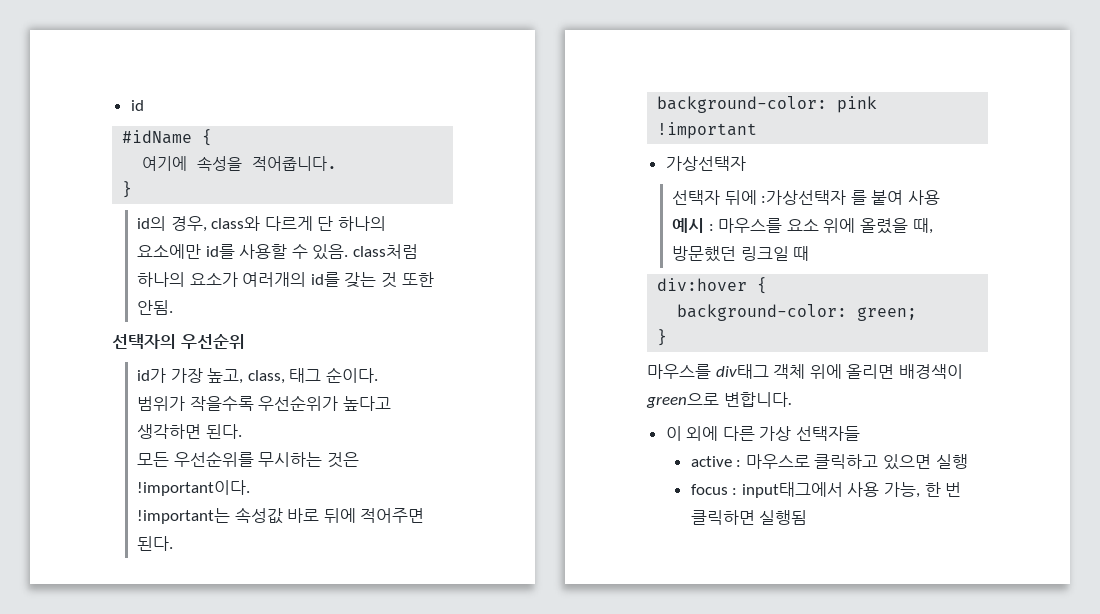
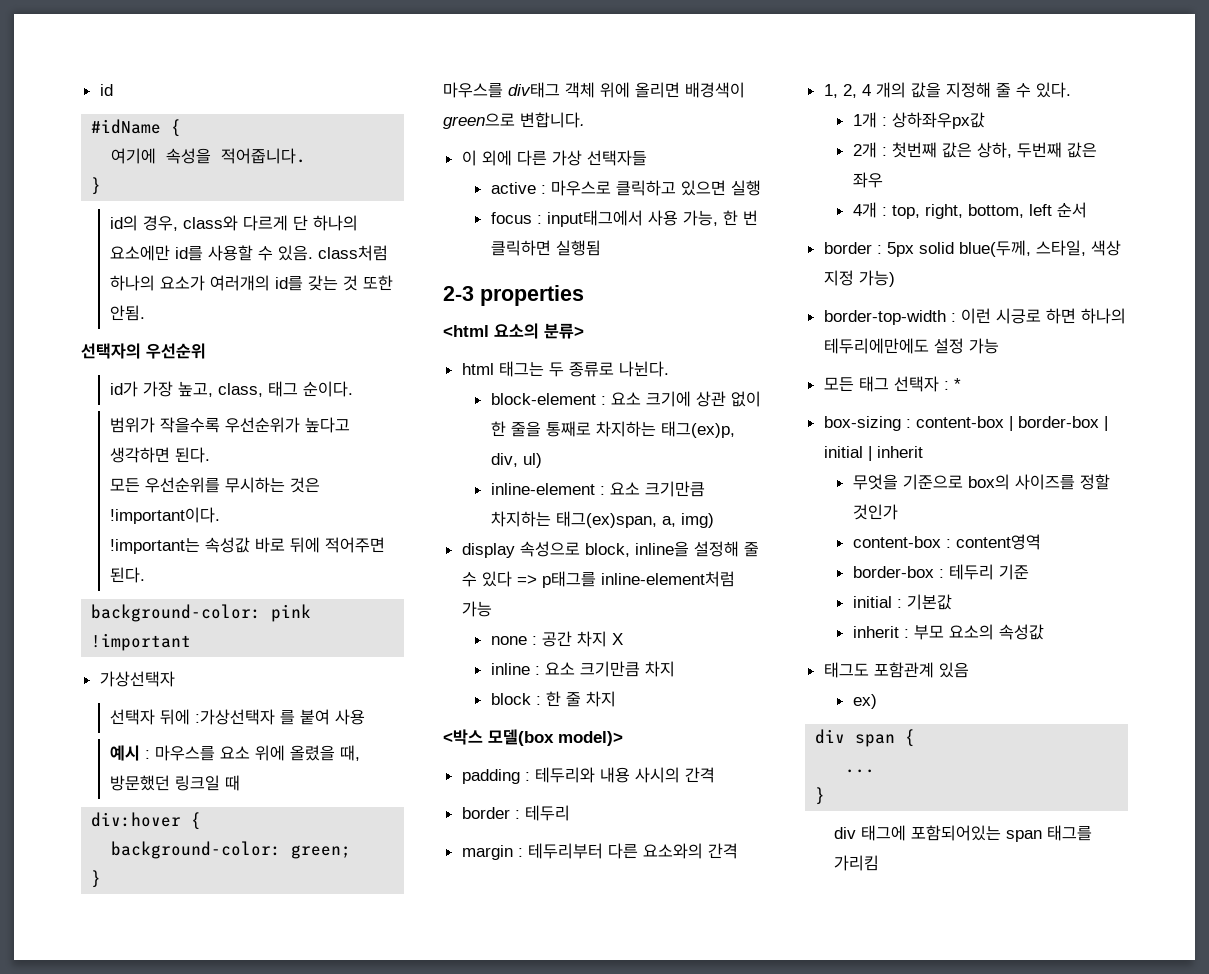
(808, 517) none -> [443,285,584,306] [443,323,584,339] [461,361,669,377] [490,391,761,407] [490,421,735,438] [490,453,542,468] [490,481,705,497] [490,511,714,528] [461,541,759,558] [461,571,735,588] [461,601,492,617] [490,631,623,647] [490,661,675,677] [490,691,616,707] [443,729,623,746] [461,767,715,784] [461,805,570,821] [461,843,738,860] [823,82,1071,98] [852,112,985,129] [852,142,1097,158] [852,172,883,188] [852,202,1087,219] [823,240,1121,257] [823,270,895,287] [823,308,1126,325] [823,338,999,354] [823,376,961,392] [823,416,1108,431] [823,446,923,461] [852,474,1110,490] [852,504,898,520] [852,534,1041,550] [852,564,1029,580] [852,594,952,610] [852,624,1044,640] [823,662,969,678] [852,694,877,709] [815,729,916,747] [845,769,876,773] [815,787,826,805] [833,825,1092,842] [833,855,879,871] // 2-3 properties // <html 요소의 분류> // html 태그는 두 종류로 나뉜다. // block-element : 요소 크기에 상관 없이 한 줄을 통째로 차지하는 태그(ex)p, div, ul) // inline-element : 요소 크기만큼 차지하는 태그(ex)span, a, img) // display 속성으로 block, inline을 설정해 줄 수 있다 => p태그를 inline-element처럼 가능 // none : 공간 차지 X // inline : 요소 크기만큼 차지 // block : 한 줄 차지 // <박스 모델(box model)> // padding : 테두리와 내용 사시의 간격 // border : 테두리 // margin : 테두리부터 다른 요소와의 간격 // 1, 2, 4 개의 값을 지정해 줄 수 있다. // 1개 : 상하좌우px값 // 2개 : 첫번째 값은 상하, 두번째 값은 좌우 // 4개 : top, right, bottom, left 순서 // border : 5px solid blue(두께, 스타일, 색상 지정 가능) // border-top-width : 이런 시긍로 하면 하나의 테두리에만에도 설정 가능 // 모든 태그 선택자 : * // box-sizing : content-box | border-box | initial | inherit // 무엇을 기준으로 box의 사이즈를 정할 것인가 // content-box : content영역 // border-box : 테두리 기준 // initial : 기본값 // inherit : 부모 요소의 속성값 // 태그도 포함관계 있음 // ex) // div span { // ... // } // div 태그에 포함되어있는 span 태그를 가리킴

